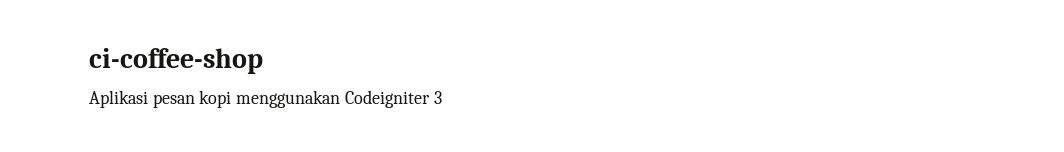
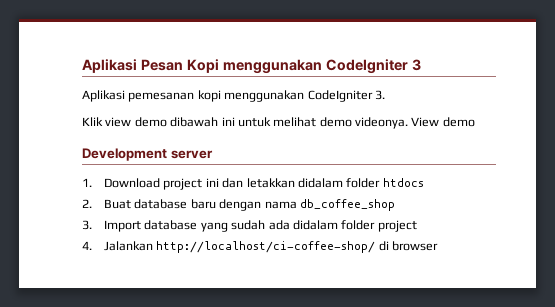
[89,48,263,74] [89,90,195,108] ci-coffee-shop // Aplikasi pesan -> [82,59,421,74] [82,90,195,102] Aplikasi Pesan Kopi menggunakan CodeIgniter 3 // Aplikasi pemesanan
[344,90,442,108] Codeigniter 3 -> [307,90,385,102] [82,117,475,129] [82,148,213,161] [82,178,424,190] [82,199,395,211] [82,220,417,232] [82,241,439,253] CodeIgniter 3. // Klik view demo dibawah ini untuk melihat demo videonya. View demo // Development server // 1. Download project ini dan letakkan didalam folder htdocs // 2. Buat database baru dengan nama db_coffee_shop // 3. Import database yang sudah ada didalam folder project // 4. Jalankan http://localhost/ci-coffee-shop/ di browser

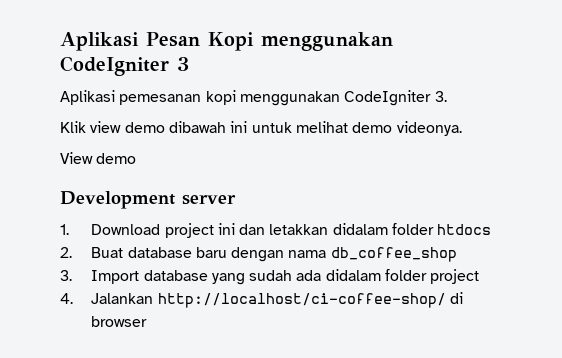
(408, 123) none -> (462, 128) //

